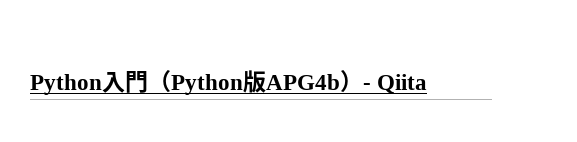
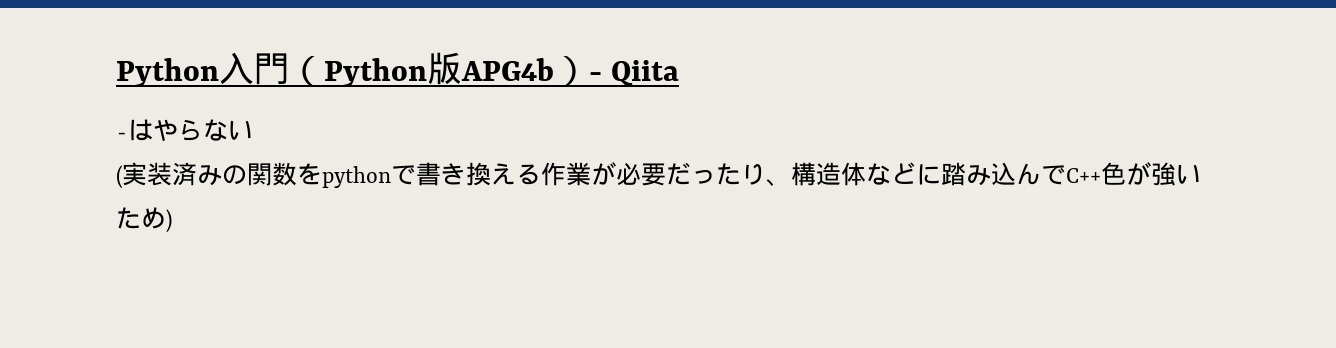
(428, 84) none -> [116,119,253,141] [116,162,1201,189] [116,207,172,233] // -はやらない // (実装済みの関数をpythonで書き換える作業が必要だったり、構造体などに踏み込んでC++色が強いため)

